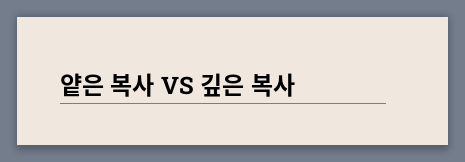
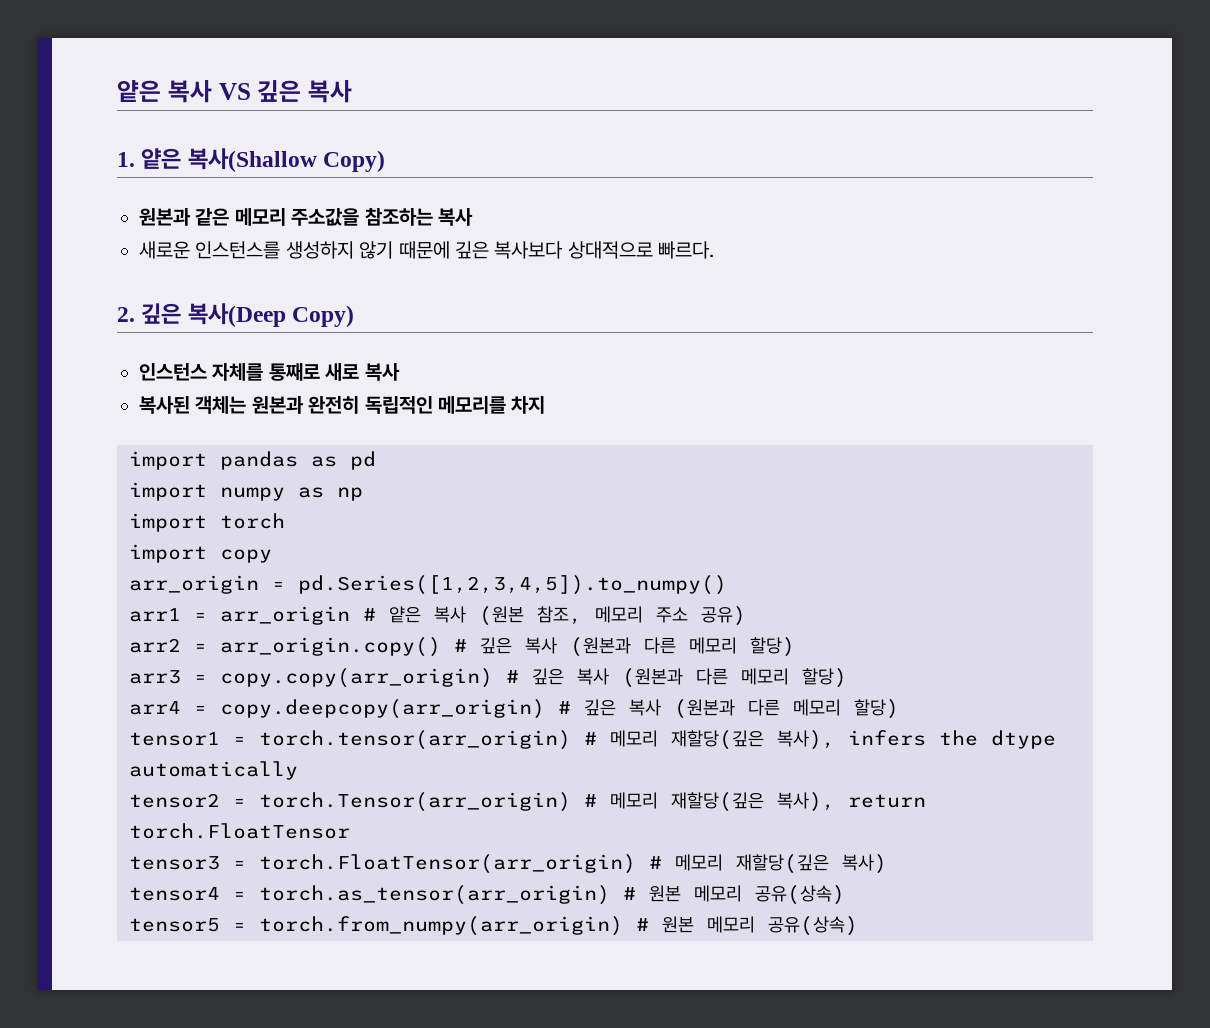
(295, 85) none -> [117,148,386,172] [139,207,473,226] [139,241,715,259] [117,303,355,327] [139,363,400,381] [139,396,546,414] [129,451,376,470] [129,482,363,501] [129,513,285,532] [129,544,272,563] [129,575,727,595] [129,606,746,626] [129,637,795,657] [129,668,847,688] [129,699,899,719] [129,730,1056,750] [129,761,298,780] [129,792,926,812] [129,823,350,839] [129,854,887,874] [129,885,845,905] [129,916,858,936] // 1. 얕은 복사(Shallow Copy) // 원본과 같은 메모리 주소값을 참조하는 복사 // 새로운 인스턴스를 생성하지 않기 때문에 깊은 복사보다 상대적으로 빠르다. // 2. 깊은 복사(Deep Copy) // 인스턴스 자체를 통째로 새로 복사 // 복사된 객체는 원본과 완전히 독립적인 메모리를 차지 // import pandas as pd // import numpy as np // import torch // import copy // arr_origin = pd.Series([1,2,3,4,5]).to_numpy() // arr1 = arr_origin # 얕은 복사 (원본 참조, 메모리 주소 공유) // arr2 = arr_origin.copy() # 깊은 복사 (원본과 다른 메모리 할당) // arr3 = copy.copy(arr_origin) # 깊은 복사 (원본과 다른 메모리 할당) // arr4 = copy.deepcopy(arr_origin) # 깊은 복사 (원본과 다른 메모리 할당) // tensor1 = torch.tensor(arr_origin) # 메모리 재할당(깊은 복사), infers the dtype automatically // tensor2 = torch.Tensor(arr_origin) # 메모리 재할당(깊은 복사), return torch.FloatTensor // tensor3 = torch.FloatTensor(arr_origin) # 메모리 재할당(깊은 복사) // tensor4 = torch.as_tensor(arr_origin) # 원본 메모리 공유(상속) // tensor5 = torch.from_numpy(arr_origin) # 원본 메모리 공유(상속)

